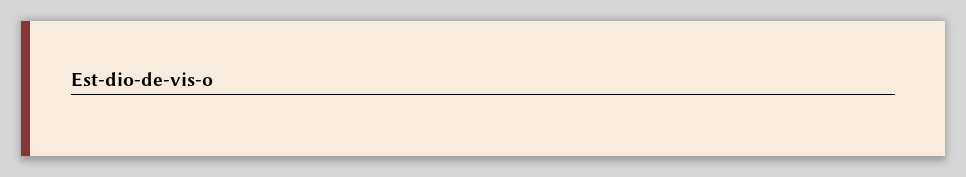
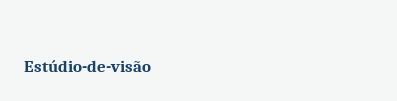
[71,72,213,87] Est-dio-de-vis-o -> [24,60,151,72] Estúdio-de-visão

